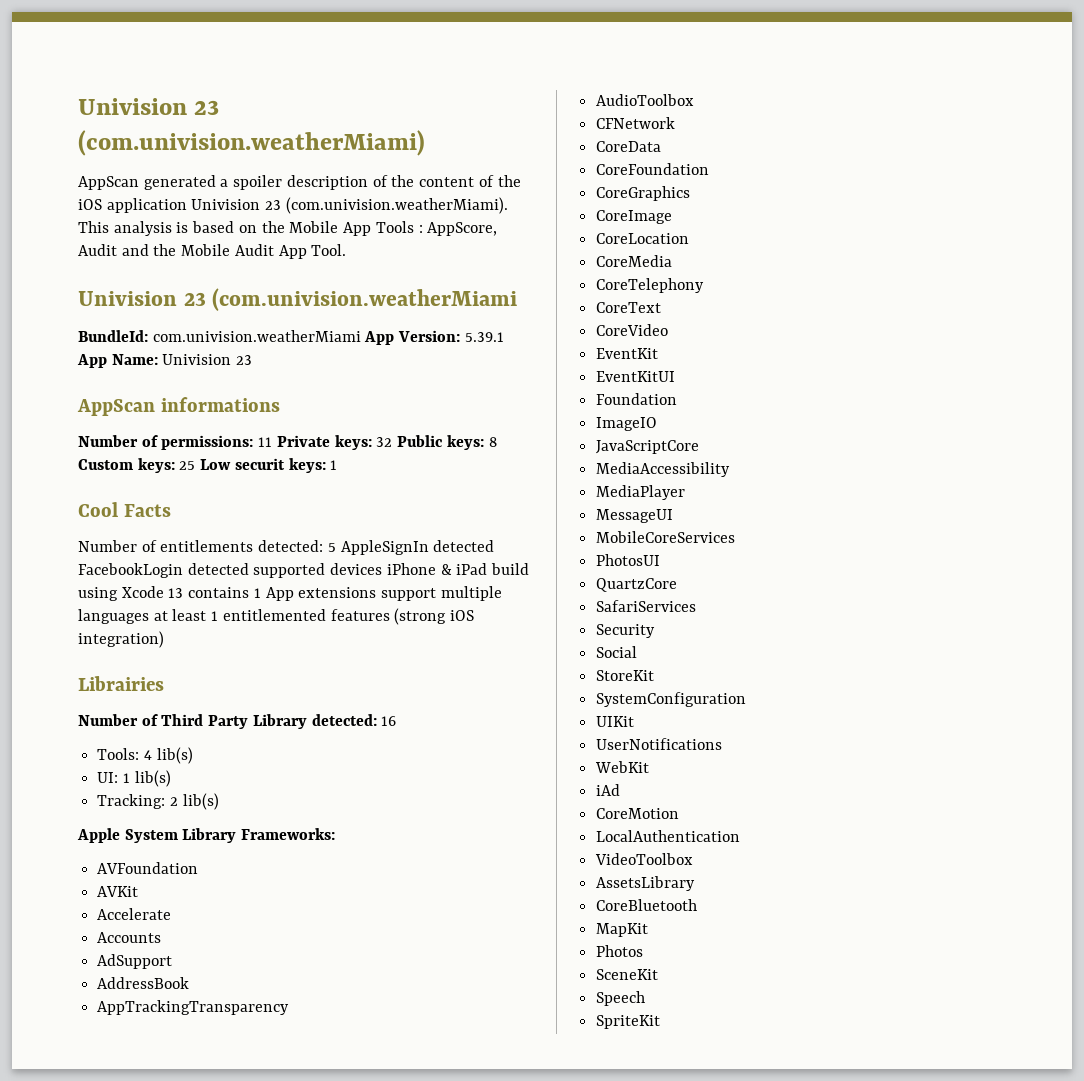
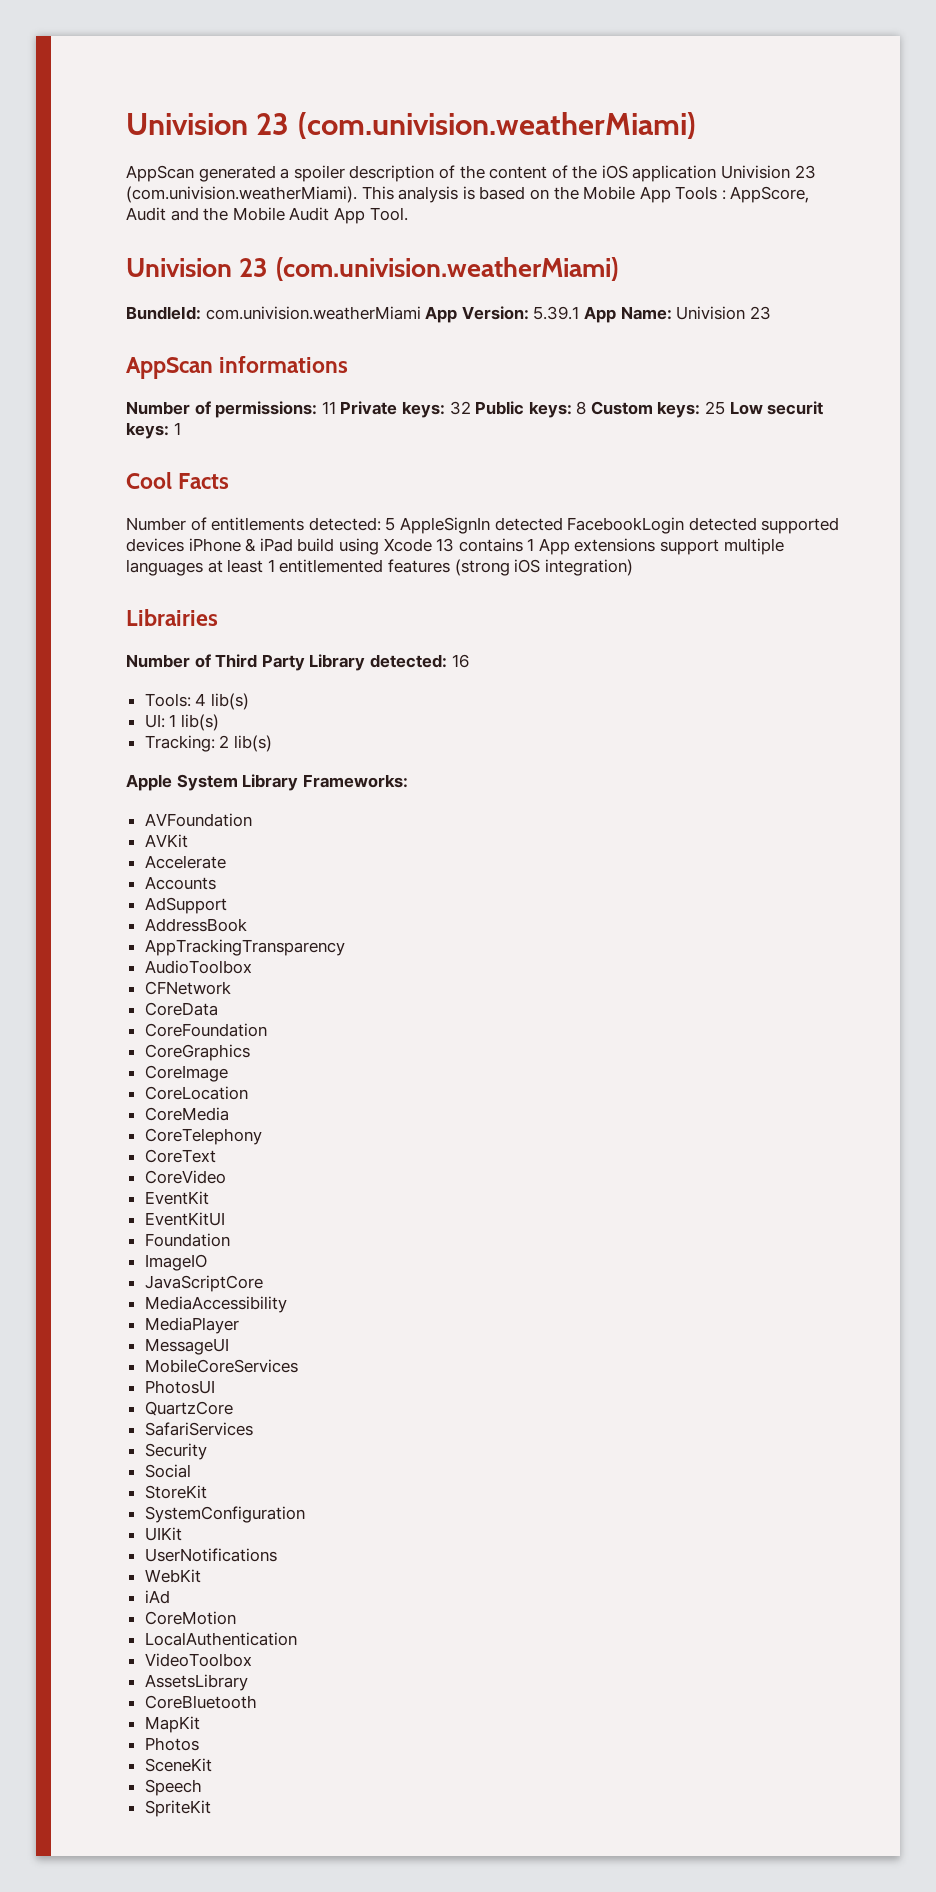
[212,288,518,311] (com.univision.weatherMiami -> [275,257,618,281] (com.univision.weatherMiami)

